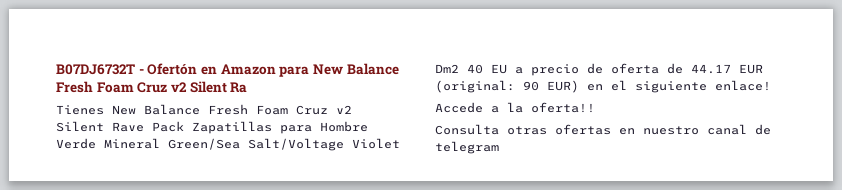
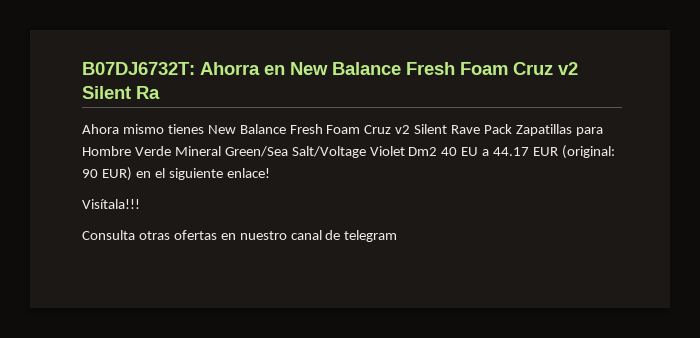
[56,63,310,77] B07DJ6732T - Ofertón en Amazon para -> [82,62,285,75] B07DJ6732T: Ahorra en
[56,105,104,115] Tienes -> [82,124,204,134] Ahora mismo tienes
[531,63,683,76] precio de oferta de -> (490, 152) none
[435,102,595,113] Accede a la oferta!! -> [82,199,140,209] Visítala!!!

